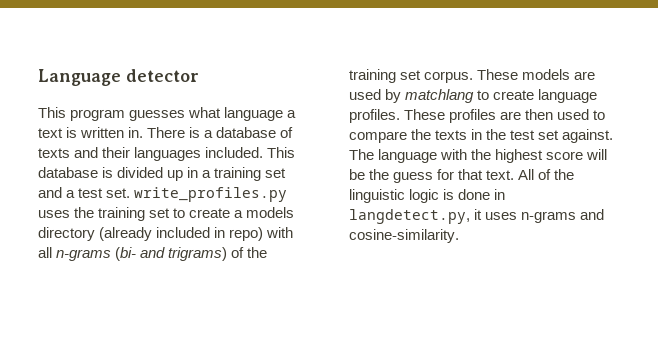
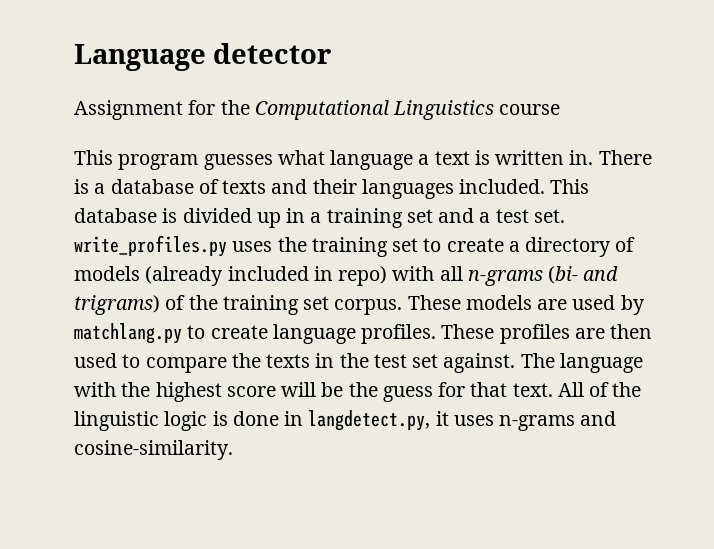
(199, 75) none -> [74,100,561,120] // Assignment for the Computational Linguistics course
[246,207,295,218] [38,227,95,241] models directory -> [525,237,636,257] [74,266,140,281] directory of models
[405,89,475,103] matchlang -> [74,323,182,344] matchlang.py

